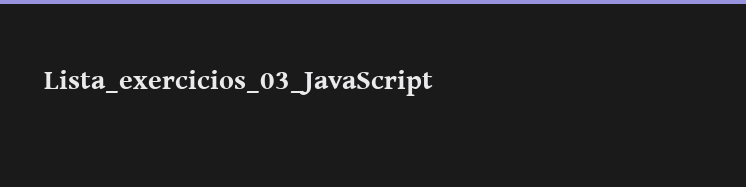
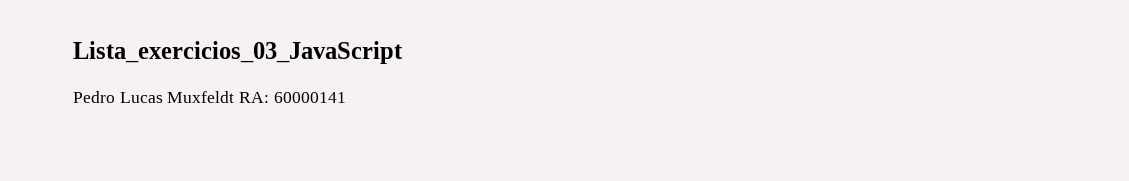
(433, 83) none -> [73,91,346,103] // Pedro Lucas Muxfeldt RA: 60000141

